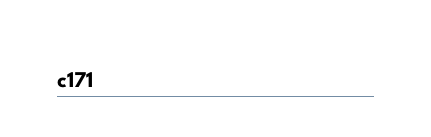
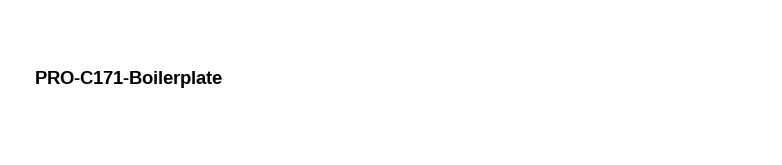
[57,72,93,88] c171 -> [35,71,222,88] PRO-C171-Boilerplate

